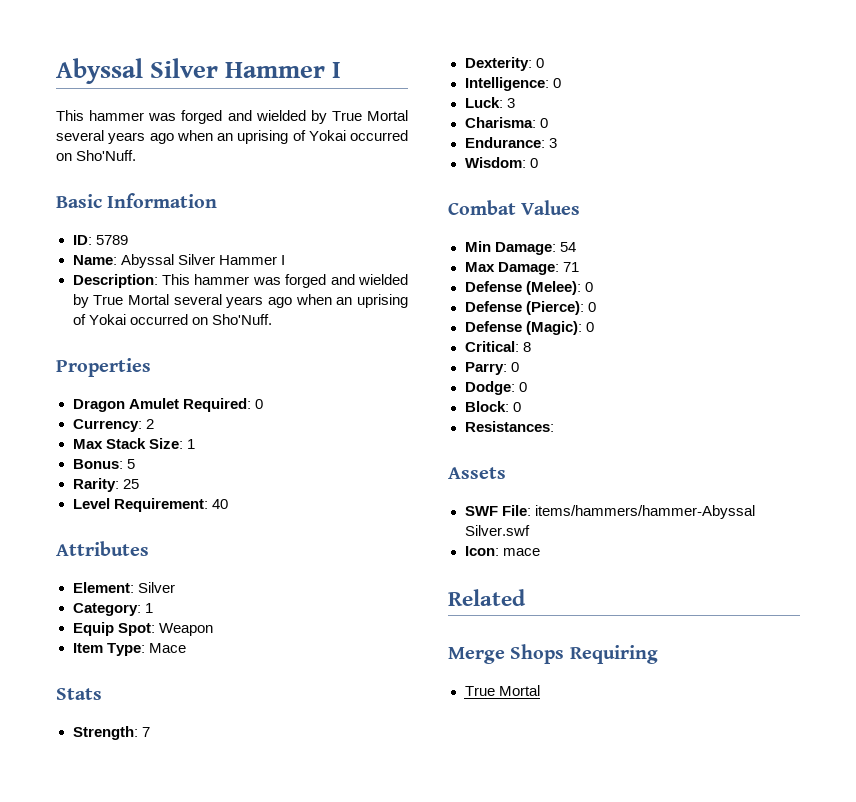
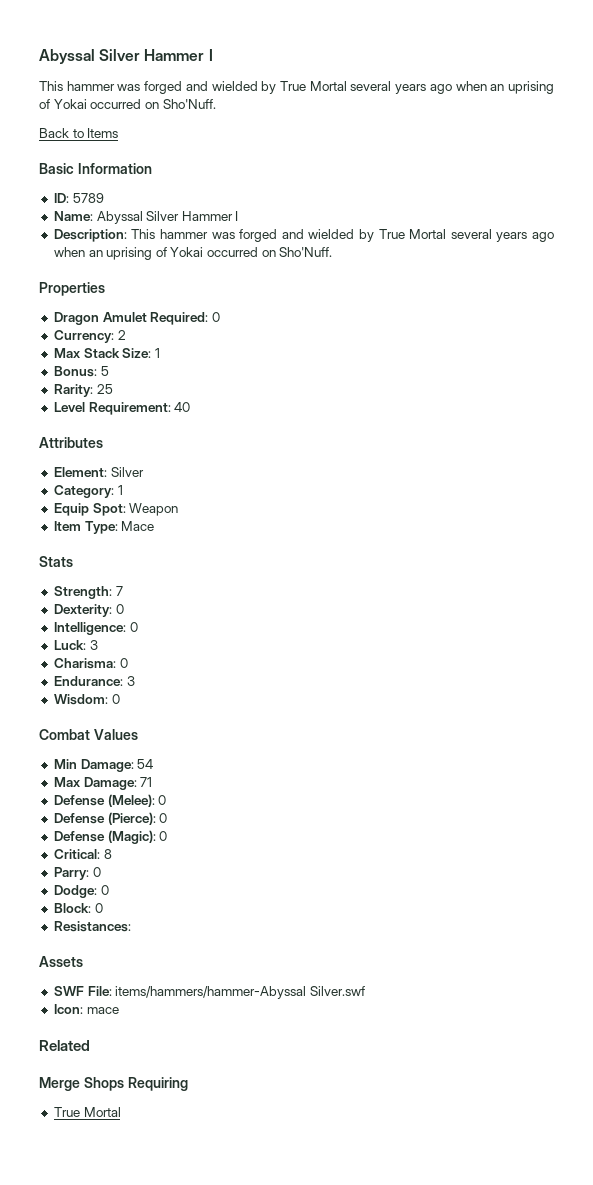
(137, 155) none -> [39,128,119,138] // Back to Items

